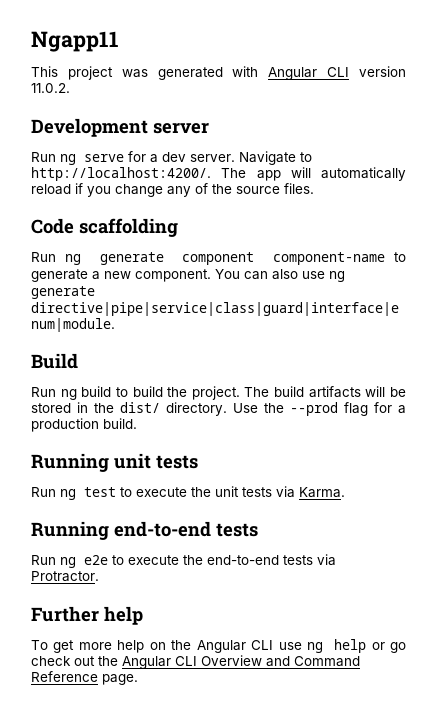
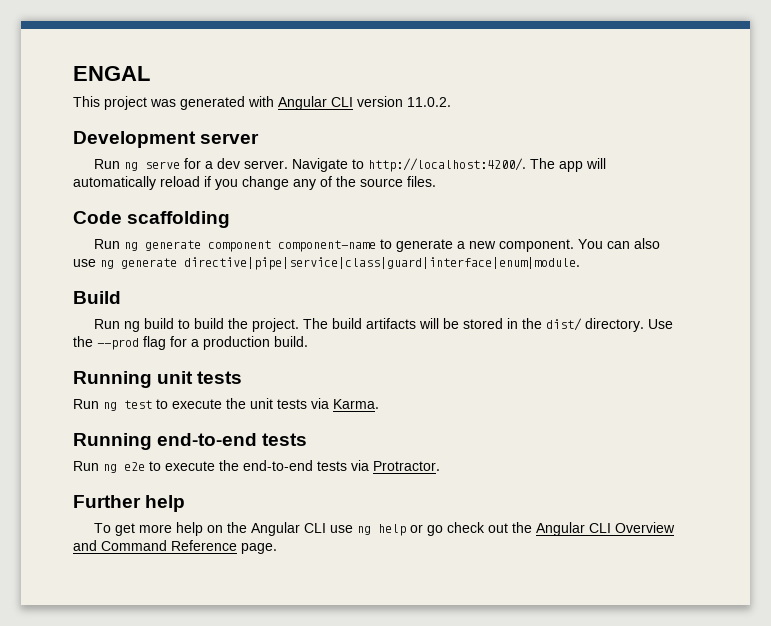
[31,31,119,52] Ngapp11 -> [73,66,150,81] ENGAL

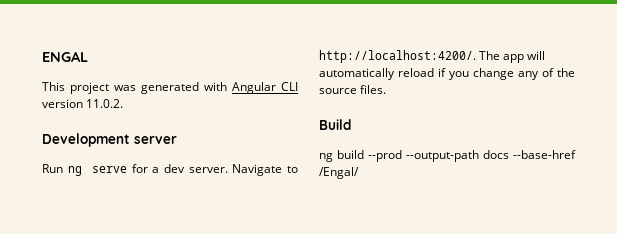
[73,211,231,228] [94,238,661,252] [73,257,580,270] // Code scaffolding // Run ng generate component component-name to generate a new component. You can also use ng generate directive|pipe|service|class|guard|interface|enum|module. -> (387, 89) none
[94,319,121,329] Run -> (351, 124) none
[178,318,674,332] [73,336,308,350] [73,371,243,388] [73,398,379,411] [73,433,308,450] [73,460,440,473] [73,495,186,512] [94,522,676,536] [73,540,277,554] to build the project. The build artifacts will be stored in the dist/ directory. Use the --prod flag for a production build. // Running unit tests // Run ng test to execute the unit tests via Karma. // Running end-to-end tests // Run ng e2e to execute the end-to-end tests via Protractor. // Further help // To get more help on the Angular CLI use ng help or go check out the Angular CLI Overview and Command Reference page. -> [368,150,576,162] [319,167,359,179] --prod --output-path docs --base-href /Engal/

